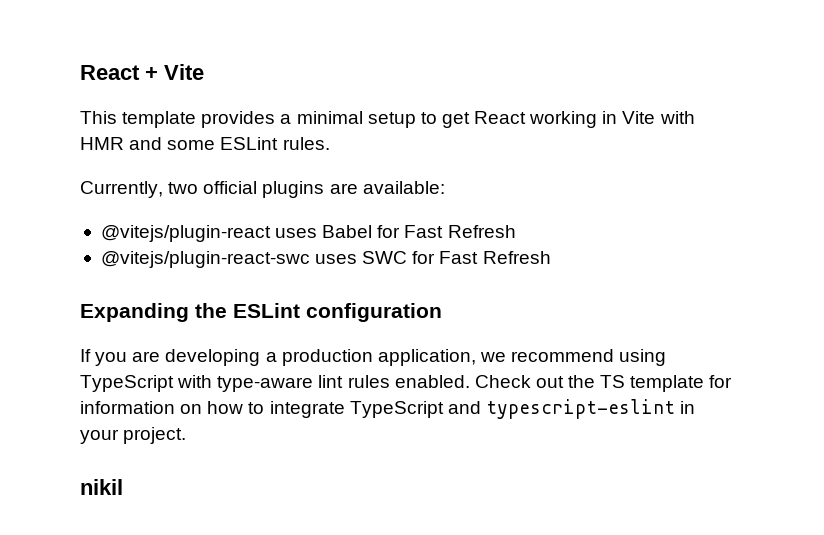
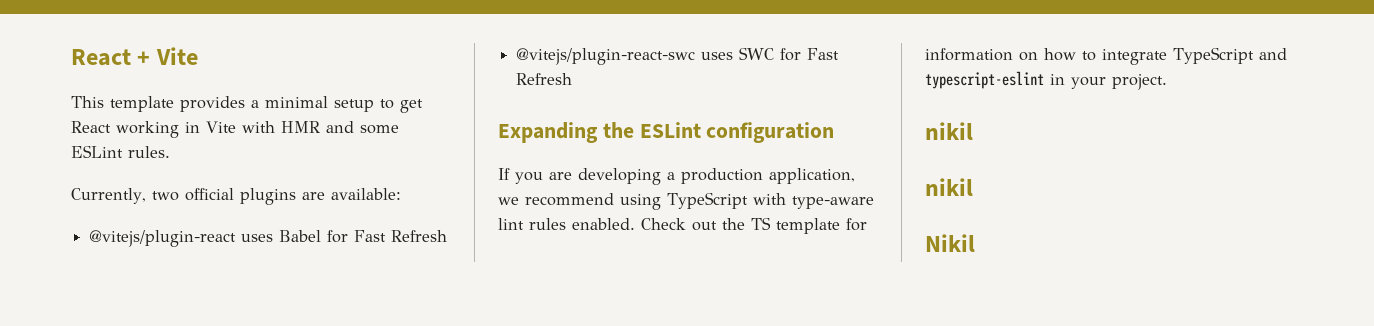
(123, 487) none -> [925,178,973,196] [925,234,975,252] // nikil // Nikil

